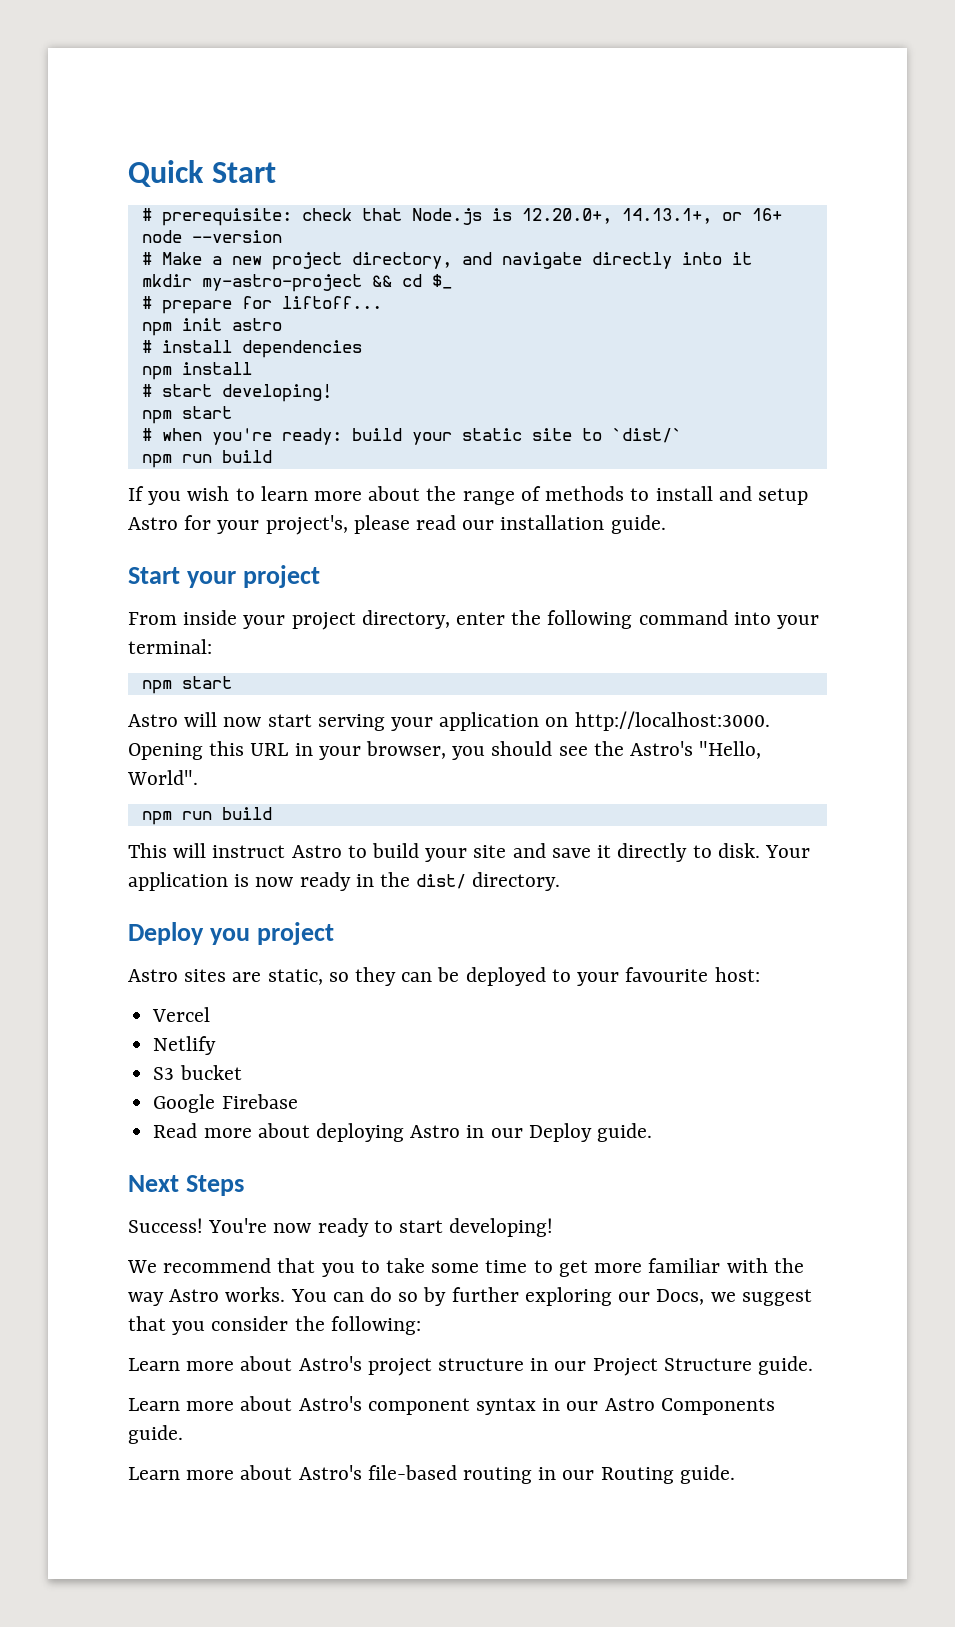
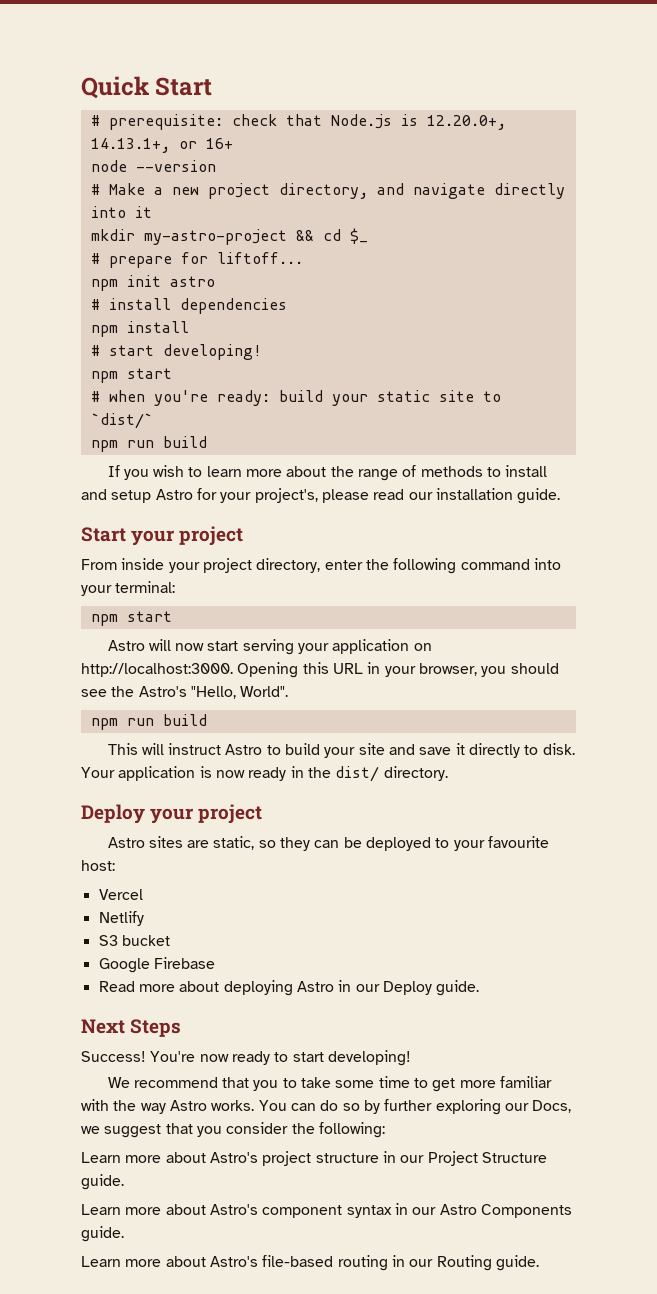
[209,928,250,945] you -> [150,808,194,824] your

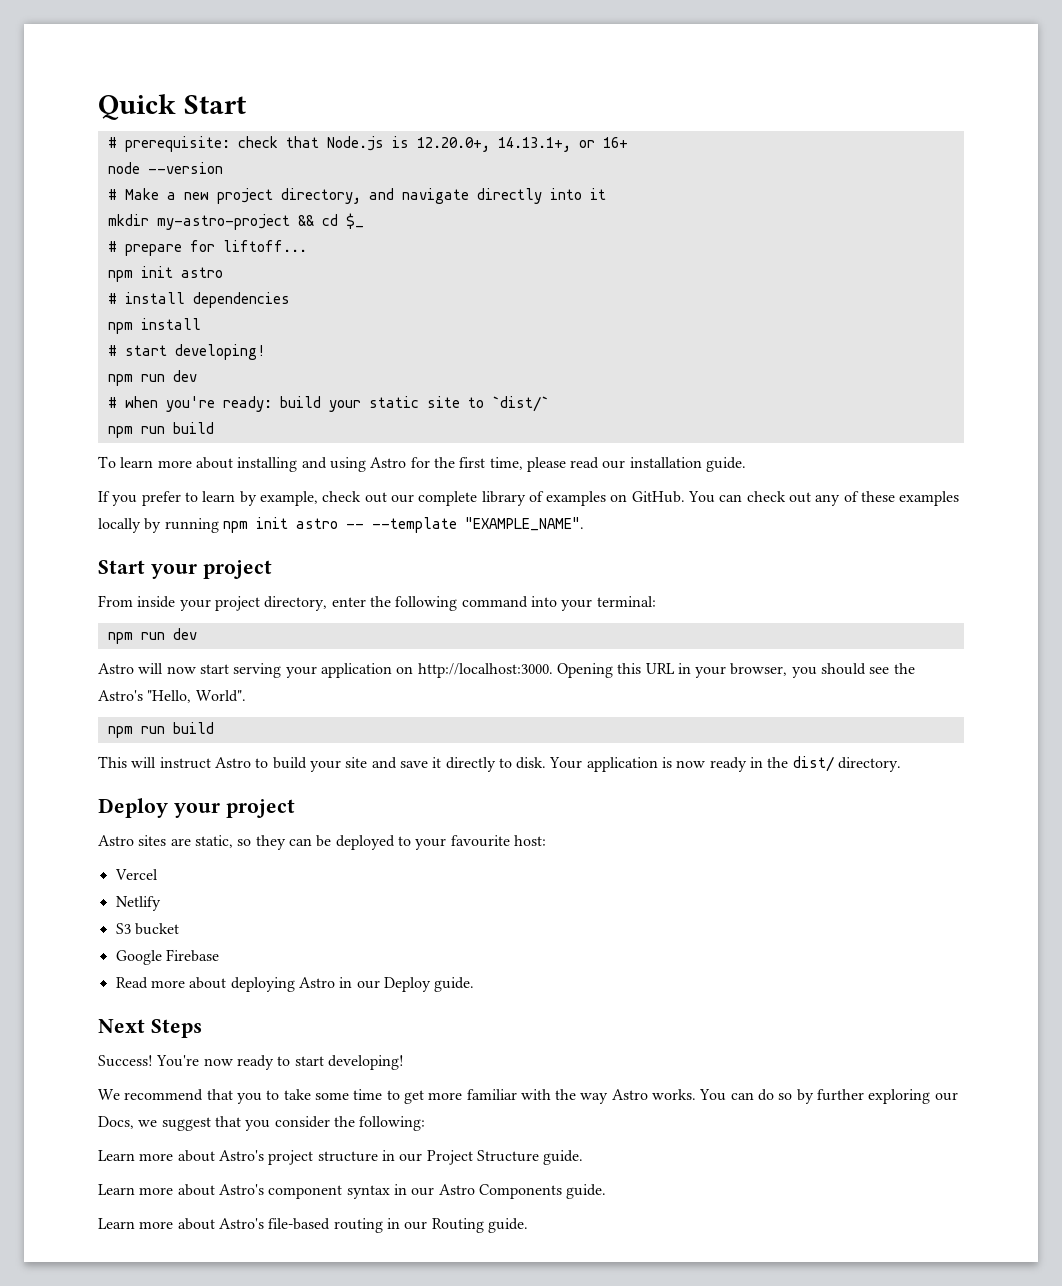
[126,368,172,379] start -> [140,370,197,382] run dev
[107,465,548,481] [81,488,318,503] If you wish to learn more about the range of methods to install and setup Astro for your project's, -> [98,456,523,472] To learn more about installing and using Astro for the first time,
(561, 496) none -> [98,491,960,506] [98,517,584,533] // If you prefer to learn by example, check out our complete library of examples on GitHub. You can check out any of these examples locally by running npm init astro -- --template "EXAMPLE_NAME".
[126,611,172,622] start -> [140,628,197,640] run dev

